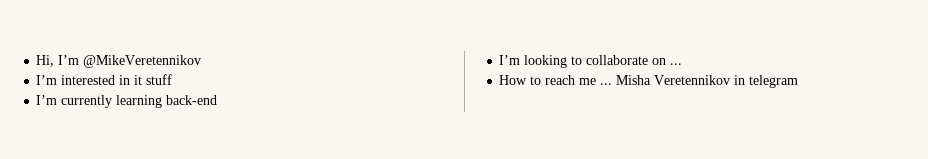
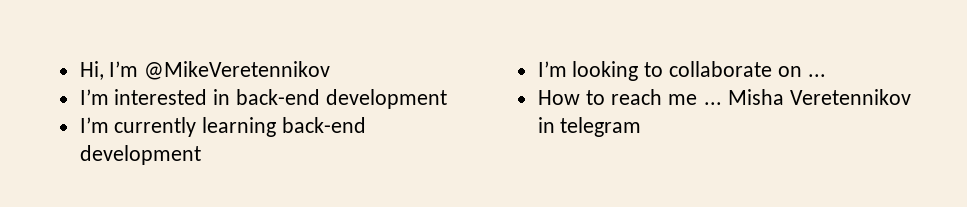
[134,74,173,85] it stuff -> [236,89,447,109] back-end development
(218, 100) none -> [79,145,201,165] development

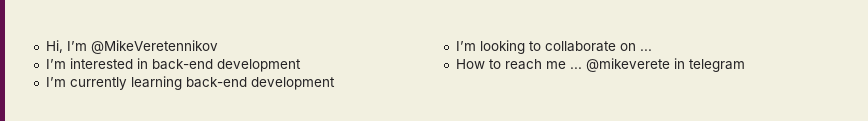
[727,89,911,105] Misha Veretennikov -> [585,58,670,72] @mikeverete

